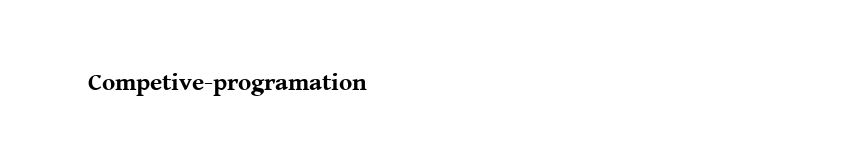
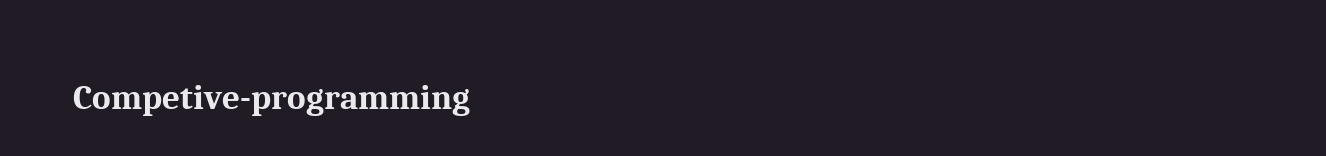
[88,73,367,96] Competive-programation -> [73,85,470,116] Competive-programming

